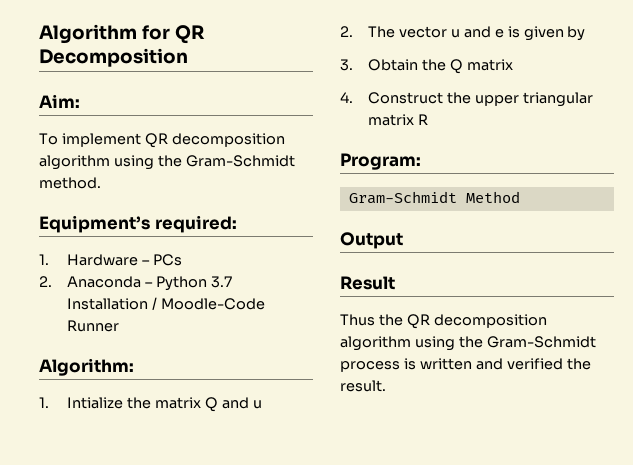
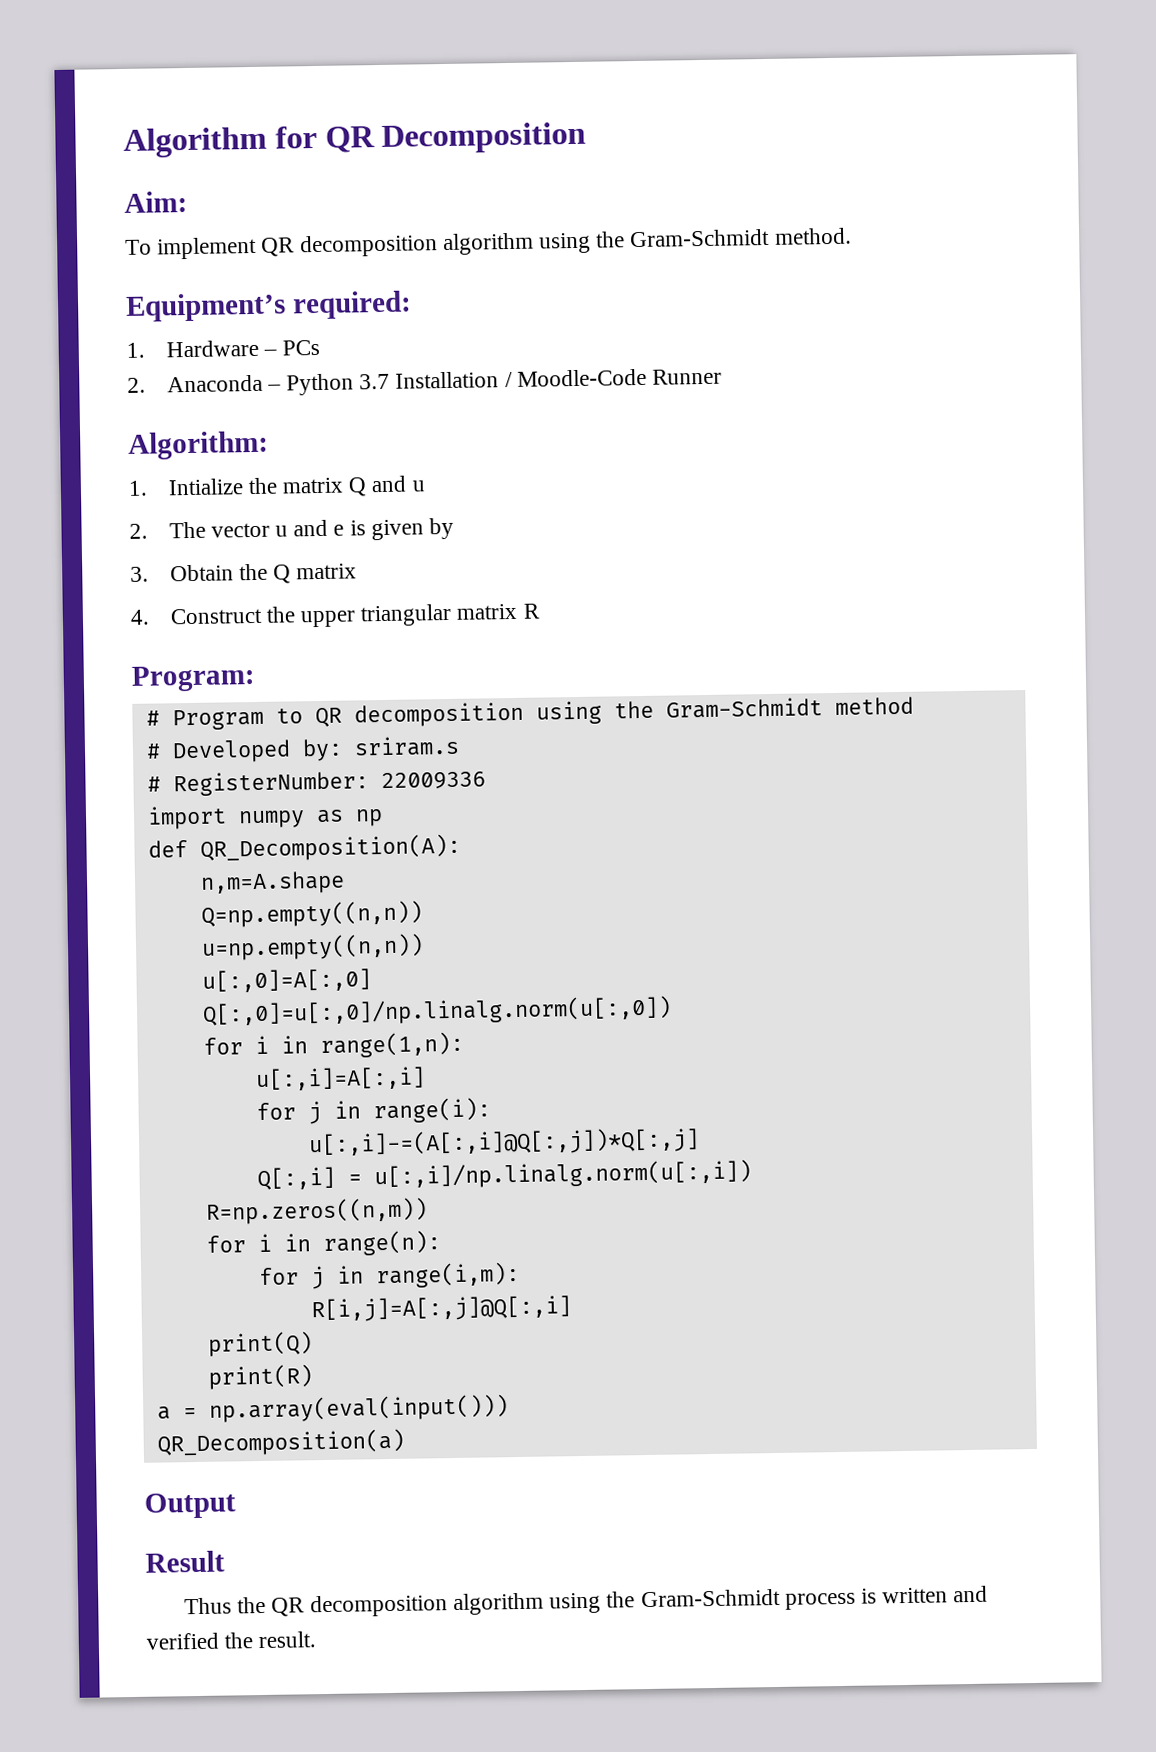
[348,191,520,204] Gram-Schmidt Method -> [145,696,914,731] [145,735,460,764] [146,770,486,797] [146,805,383,830] [147,833,461,862] [199,870,345,895] [200,900,423,928] [200,933,424,961] [201,968,372,993] [201,995,672,1027] [202,1031,464,1059] [254,1066,426,1092] [255,1097,491,1125] [307,1127,700,1158] [256,1159,752,1191] [205,1197,428,1225] [205,1230,441,1257] [258,1261,520,1290] [310,1295,572,1323] [207,1331,313,1357] [207,1364,313,1390] [156,1394,509,1423] [156,1428,405,1457] # Program to QR decomposition using the Gram-Schmidt method // # Developed by: sriram.s // # RegisterNumber: 22009336 // import numpy as np // def QR_Decomposition(A): // n,m=A.shape // Q=np.empty((n,n)) // u=np.empty((n,n)) // u[:,0]=A[:,0] // Q[:,0]=u[:,0]/np.linalg.norm(u[:,0]) // for i in range(1,n): // u[:,i]=A[:,i] // for j in range(i): // u[:,i]-=(A[:,i]@Q[:,j])*Q[:,j] // Q[:,i] = u[:,i]/np.linalg.norm(u[:,i]) // R=np.zeros((n,m)) // for i in range(n): // for j in range(i,m): // R[i,j]=A[:,j]@Q[:,i] // print(Q) // print(R) // a = np.array(eval(input())) // QR_Decomposition(a)

